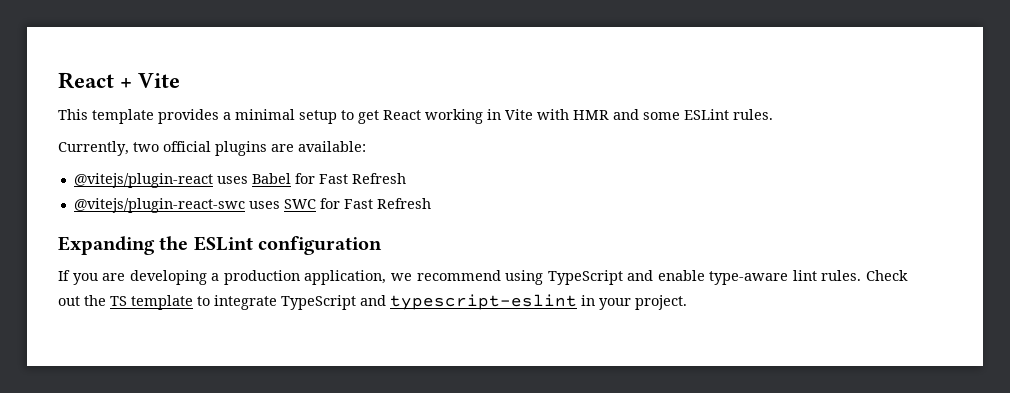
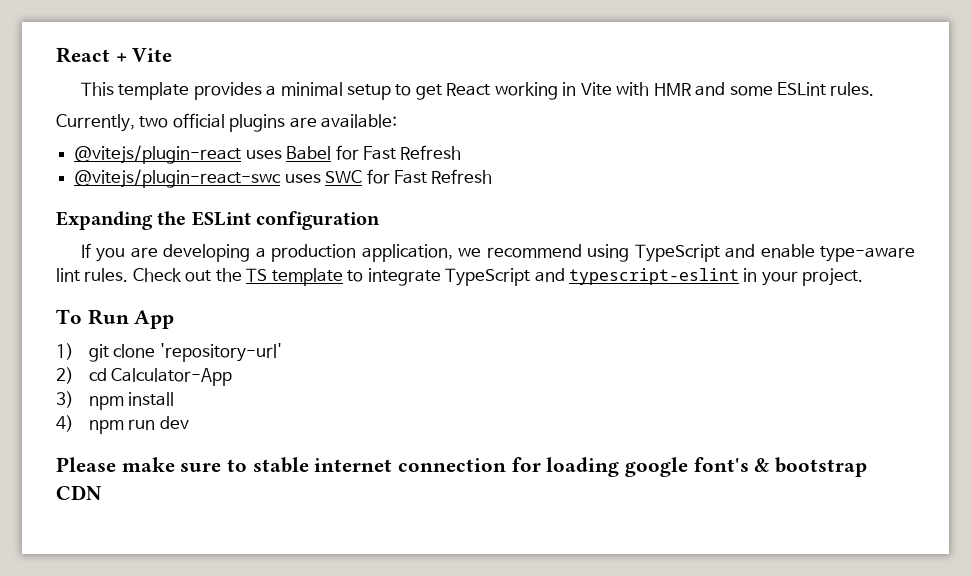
(687, 302) none -> [56,309,175,329] [56,343,282,362] [56,367,233,386] [56,391,175,410] [56,415,189,434] [56,457,868,477] [56,485,102,500] // To Run App // 1) git clone 'repository-url' // 2) cd Calculator-App // 3) npm install // 4) npm run dev // Please make sure to stable internet connection for loading google font's & bootstrap CDN

